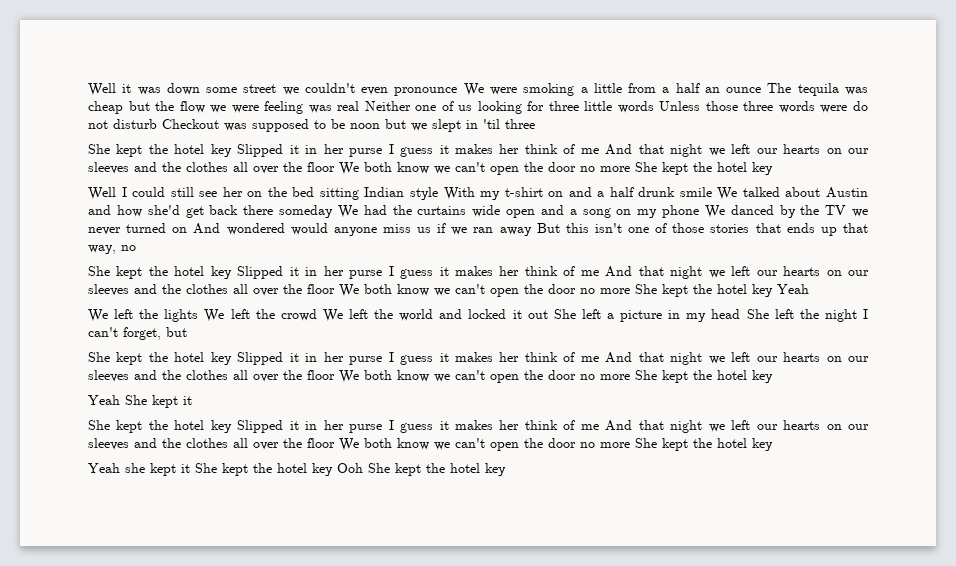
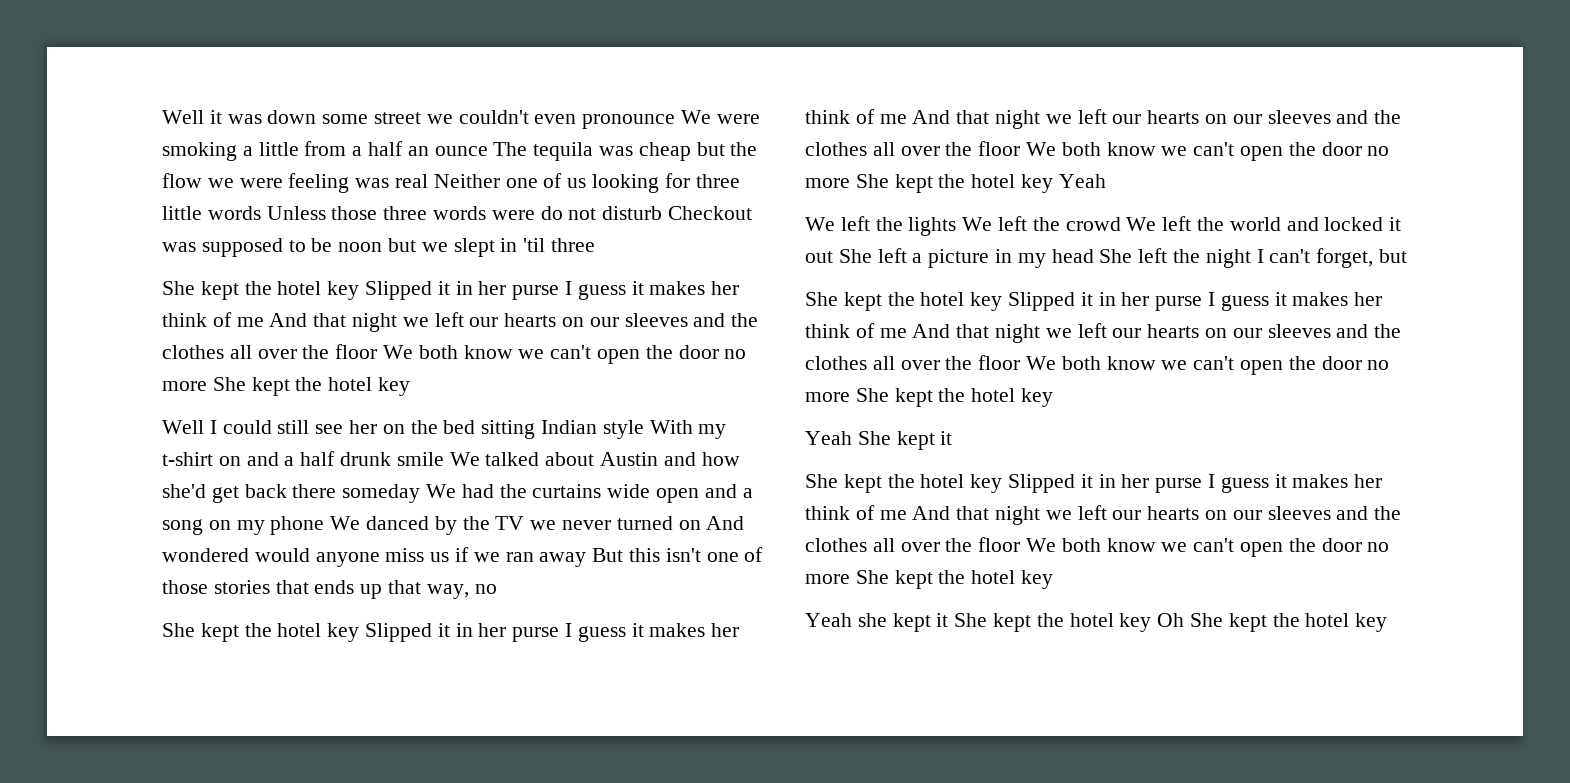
[337,463,363,473] Ooh -> [1157,613,1185,627] Oh

